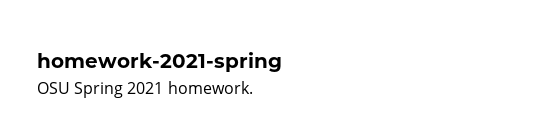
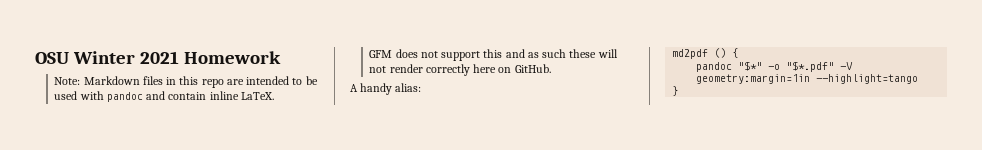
[37,52,282,72] [37,81,253,98] homework-2021-spring // OSU Spring 2021 homework. -> [35,51,281,64] [54,76,318,88] [54,91,274,102] [369,49,618,61] [369,64,551,76] [350,83,422,95] [672,48,739,59] [696,61,854,72] [696,74,919,84] [672,86,679,96] OSU Winter 2021 Homework // Note: Markdown files in this repo are intended to be used with pandoc and contain inline LaTeX. // GFM does not support this and as such these will not render correctly here on GitHub. // A handy alias: // md2pdf () { // pandoc "$*" -o "$*.pdf" -V geometry:margin=1in --highlight=tango // }

